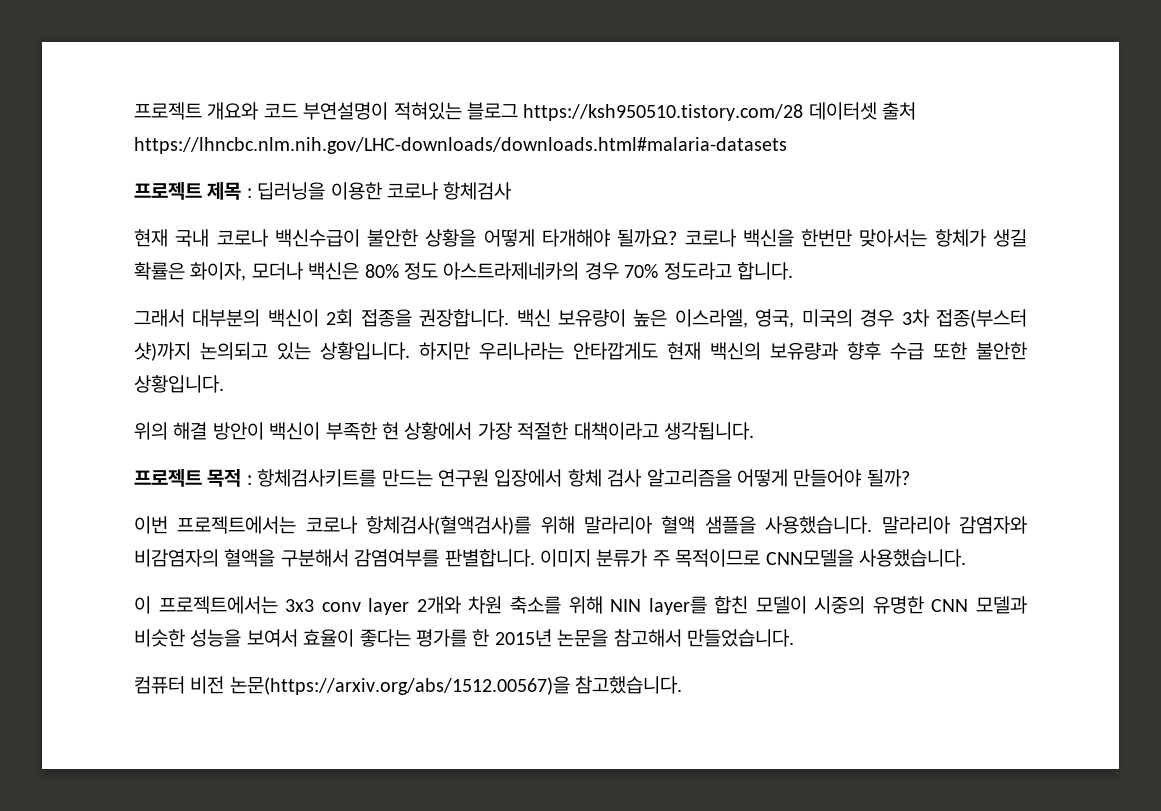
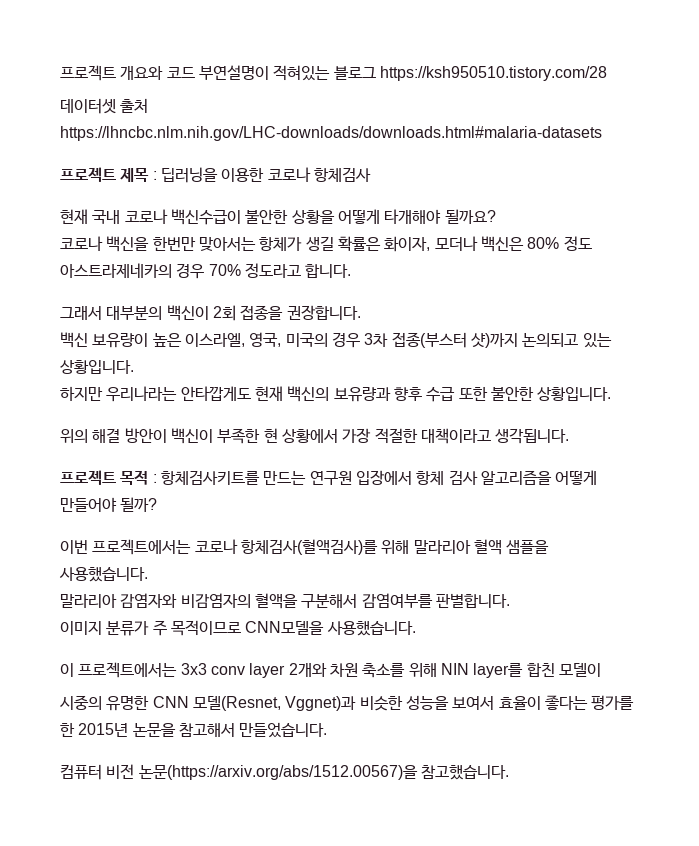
(804, 112) none -> (607, 73) //
(678, 238) none -> (496, 216) //
(510, 318) none -> (361, 312) //
(410, 351) none -> (134, 367) //
(873, 525) none -> (148, 574) //
(535, 558) none -> (510, 600) //
(807, 605) none -> (601, 670) //
[976,596,1027,614] 모델과 -> [192,696,357,711] 모델(Resnet, Vggnet)과

